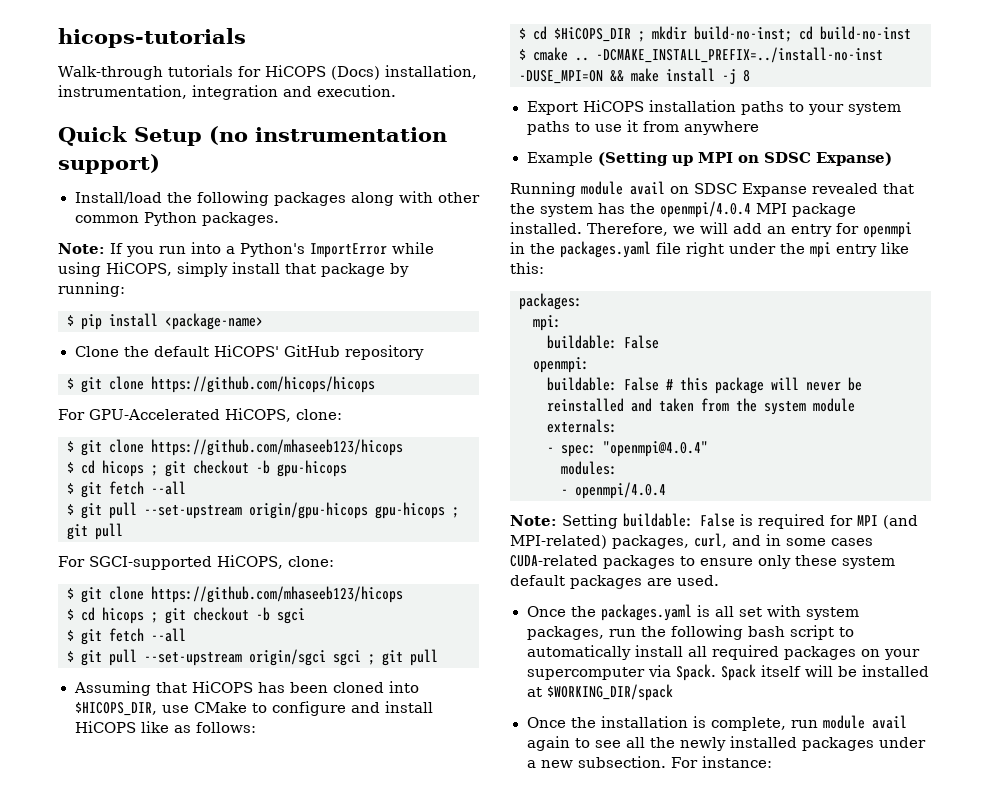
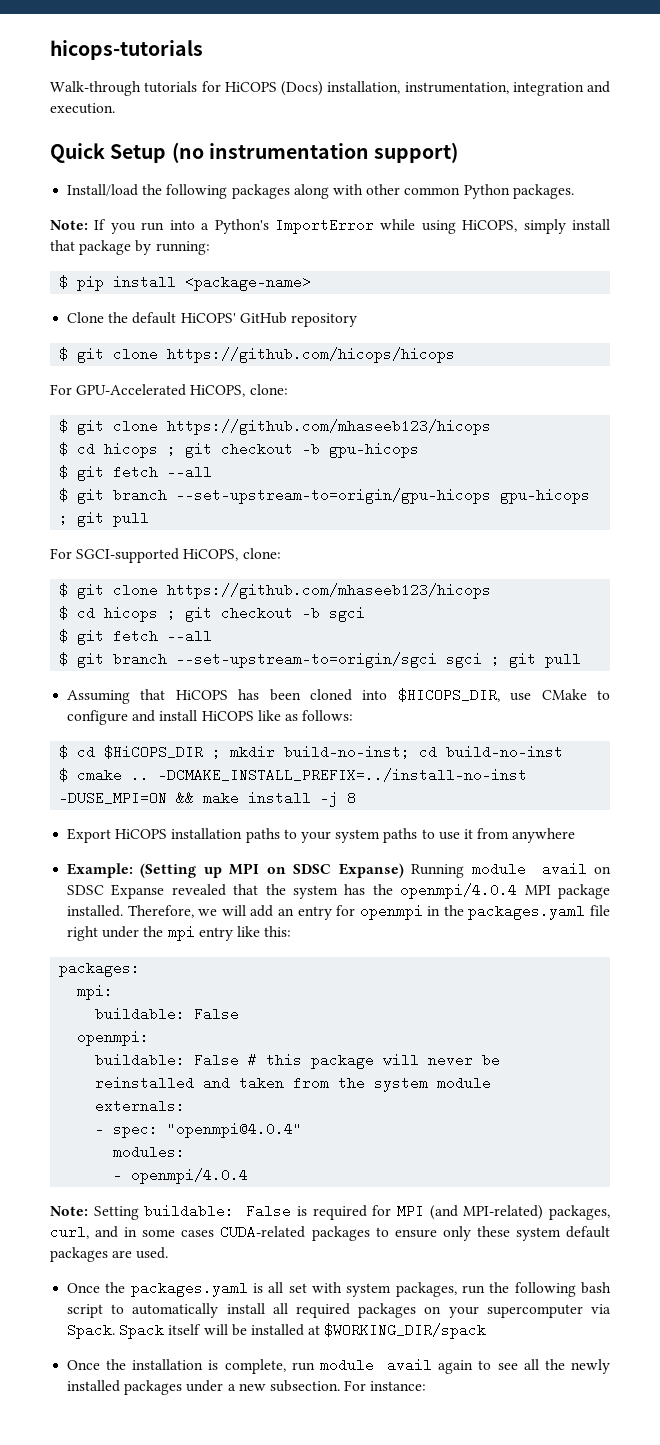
[109,502,368,519] pull --set-upstream origin/gpu-hicops -> [113,488,492,504] branch --set-upstream-to=origin/gpu-hicops
[109,649,326,666] pull --set-upstream origin/sgci -> [113,652,438,668] branch --set-upstream-to=origin/sgci
[526,152,593,166] Example -> [67,863,134,878] Example:
(892, 159) // -> (404, 870) none

